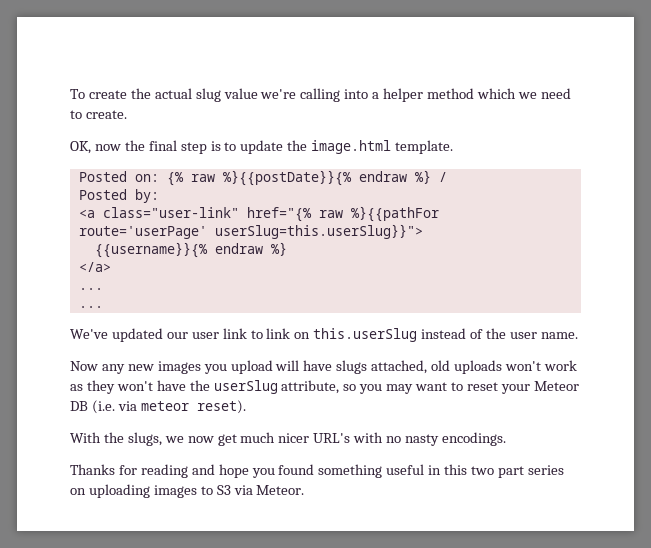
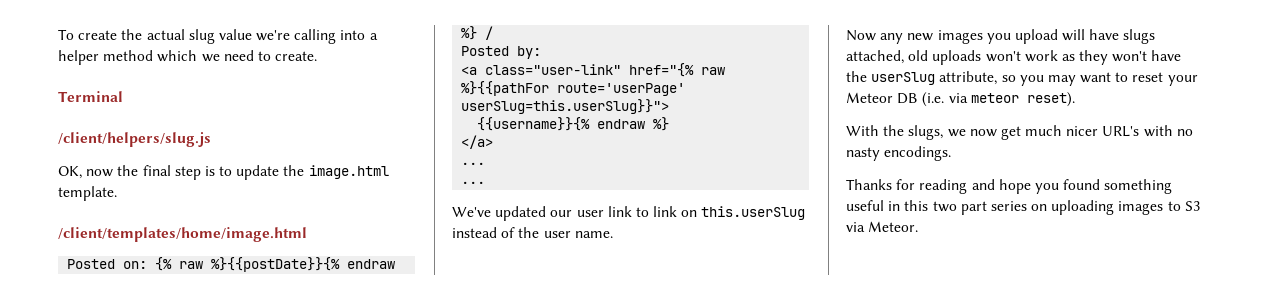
(127, 114) none -> [58,91,123,102] [58,132,211,147] // Terminal // /client/helpers/slug.js
(454, 147) none -> [58,227,307,242] // /client/templates/home/image.html

